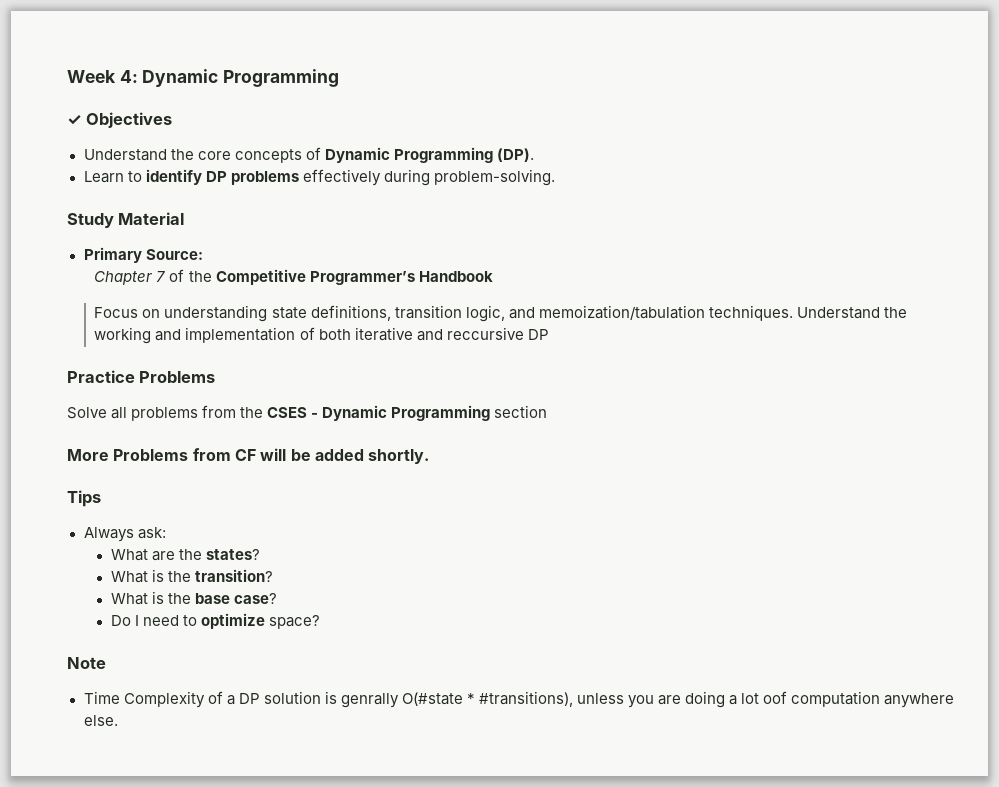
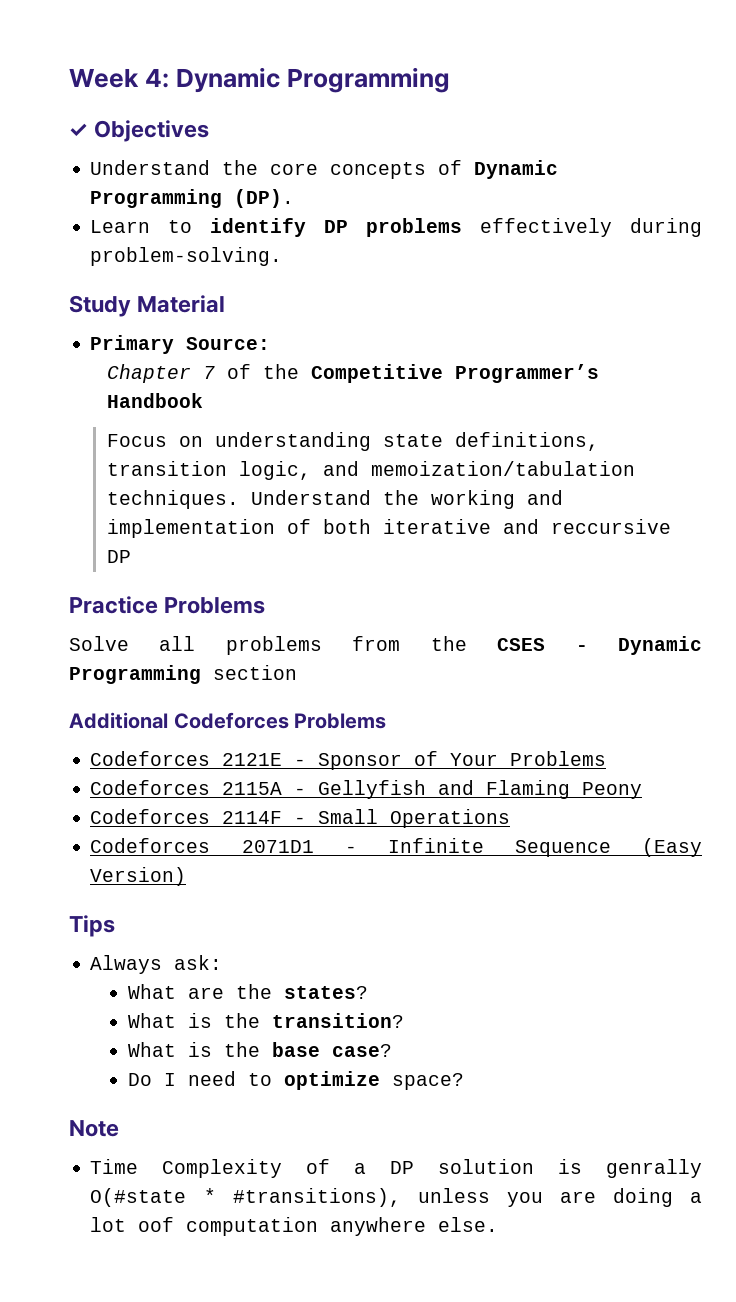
[67,448,430,464] More Problems from CF will be added shortly. -> [69,712,387,729] [90,751,607,770] [90,780,643,799] [90,809,511,828] [90,838,702,857] [90,867,187,886] Additional Codeforces Problems // Codeforces 2121E - Sponsor of Your Problems // Codeforces 2115A - Gellyfish and Flaming Peony // Codeforces 2114F - Small Operations // Codeforces 2071D1 - Infinite Sequence (Easy Version)

